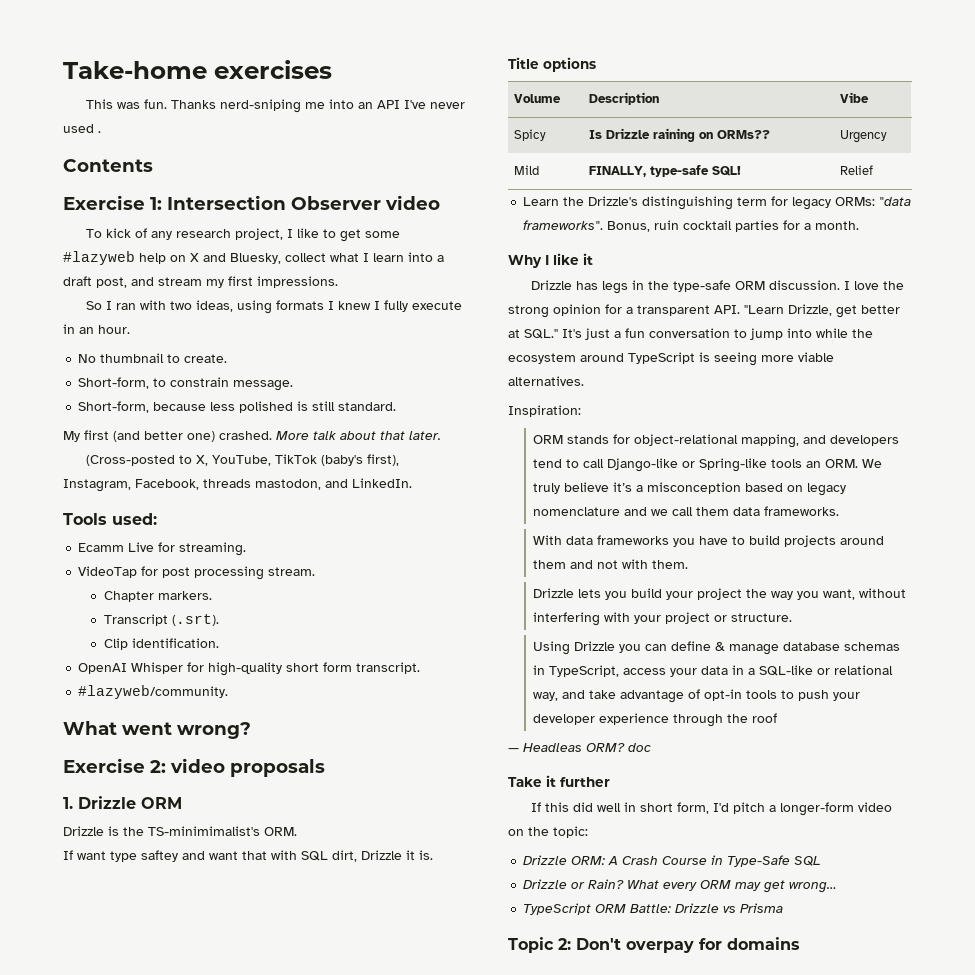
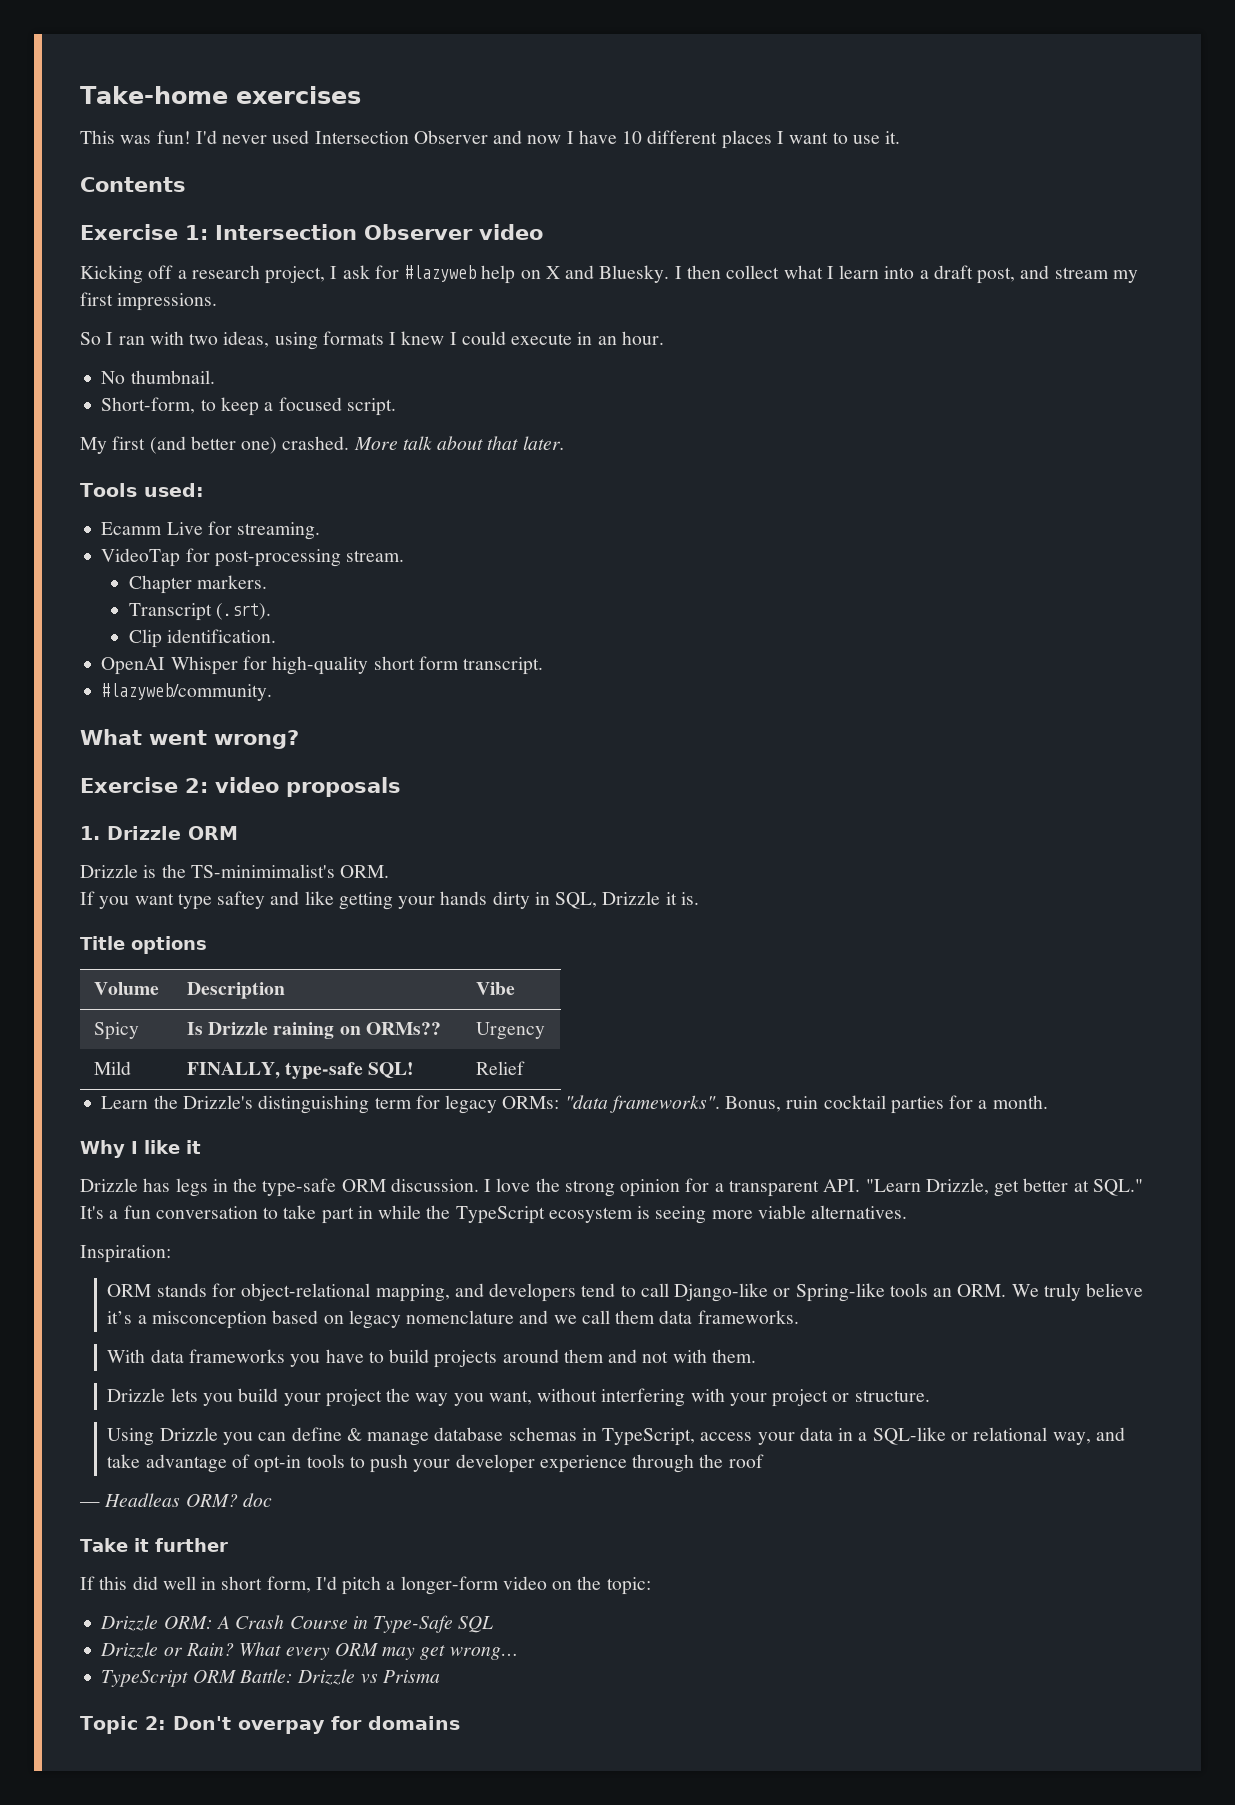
[144,99,466,113] [63,124,101,133] fun. Thanks nerd-sniping me into an API I've never used . -> [156,130,901,149] fun! I'd never used Intersection Observer and now I have 10 different places I want to use it.
[86,228,401,242] To kick of any research project, I like to get some -> [80,265,399,284] Kicking off a research project, I ask for
[230,253,281,264] Bluesky, -> [599,265,721,283] Bluesky. I then
[384,300,409,312] fully -> [461,331,506,345] could
[100,353,228,363] thumbnail to create. -> [130,370,215,384] thumbnail.
[170,377,294,391] [78,401,397,413] constrain message. // Short-form, because less polished is still standard. -> [220,397,396,416] keep a focused script.
[86,454,400,466] [63,478,412,492] // (Cross-posted to X, YouTube, TikTok (baby's first), Instagram, Facebook, threads mastodon, and LinkedIn. -> (565, 443) none
[162,566,265,580] post processing -> [214,549,341,567] post-processing
(73, 855) none -> [99,896,130,909] you
[209,850,357,862] want that with SQL dirt, -> [304,891,598,910] like getting your hands dirty in SQL,
[585,328,610,340] just -> (104, 1212) none
[750,328,873,340] [508,352,695,364] jump into while the ecosystem around TypeScript -> [283,1205,633,1224] take part in while the TypeScript ecosystem

